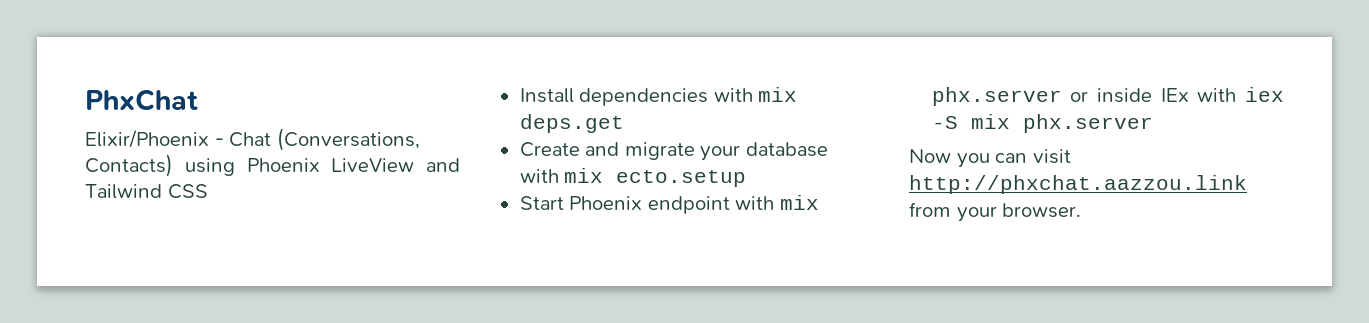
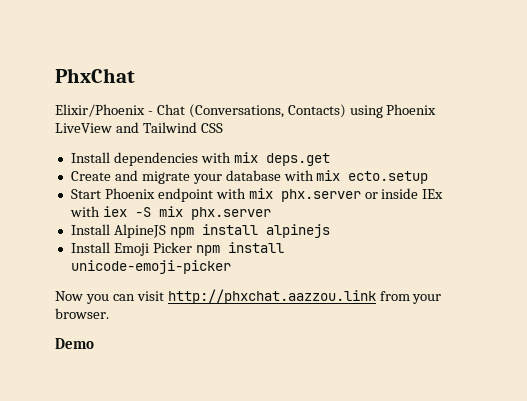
(1153, 123) none -> [70,224,330,238] [70,242,284,256] [70,260,231,274] // Install AlpineJS npm install alpinejs // Install Emoji Picker npm install unicode-emoji-picker
(1082, 210) none -> [55,338,94,349] // Demo

